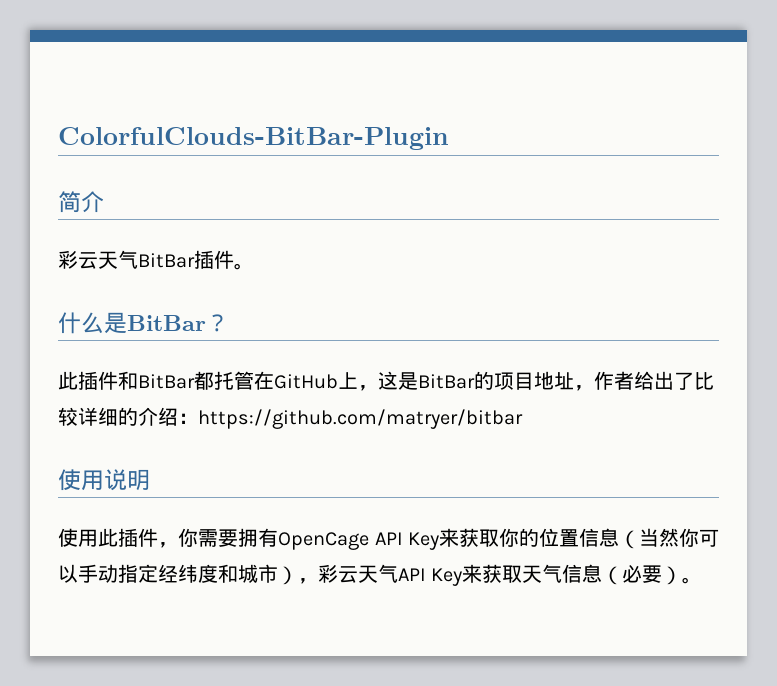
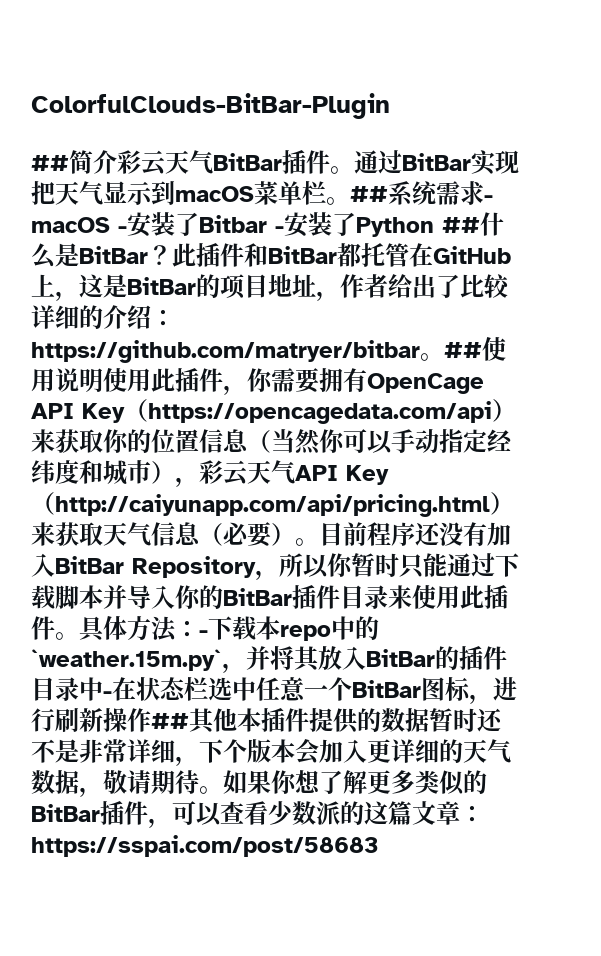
(449, 138) none -> [31,155,69,171] ##
(104, 202) // -> (117, 162) none
(254, 266) // -> [354,150,519,175] [31,181,493,206] [31,212,480,237] 通过BitBar实现把天气显示到macOS菜单栏。##系统需求- macOS -安装了Bitbar -安装了Python ##
(229, 323) // -> (172, 255) none
(523, 419) // -> [420,342,482,361] 。##
(150, 480) // -> (103, 380) none
(439, 541) none -> [124,399,516,424] （https://opencagedata.com/api）
(463, 577) none -> [31,492,514,517] （http://caiyunapp.com/api/pricing.html）
(703, 580) none -> [319,522,511,546] [31,553,520,580] [31,584,508,610] [31,615,379,642] [31,646,507,673] [31,677,517,704] [31,708,503,734] [31,739,511,766] [31,770,487,797] [31,801,484,828] [31,835,379,857] 目前程序还没有加入BitBar Repository，所以你暂时只能通过下载脚本并导入你的BitBar插件目录来使用此插件。具体方法：-下载本repo中的`weather.15m.py`，并将其放入BitBar的插件目录中-在状态栏选中任意一个BitBar图标，进行刷新操作##其他本插件提供的数据暂时还不是非常详细，下个版本会加入更详细的天气数据，敬请期待。如果你想了解更多类似的BitBar插件，可以查看少数派的这篇文章：https://sspai.com/post/58683

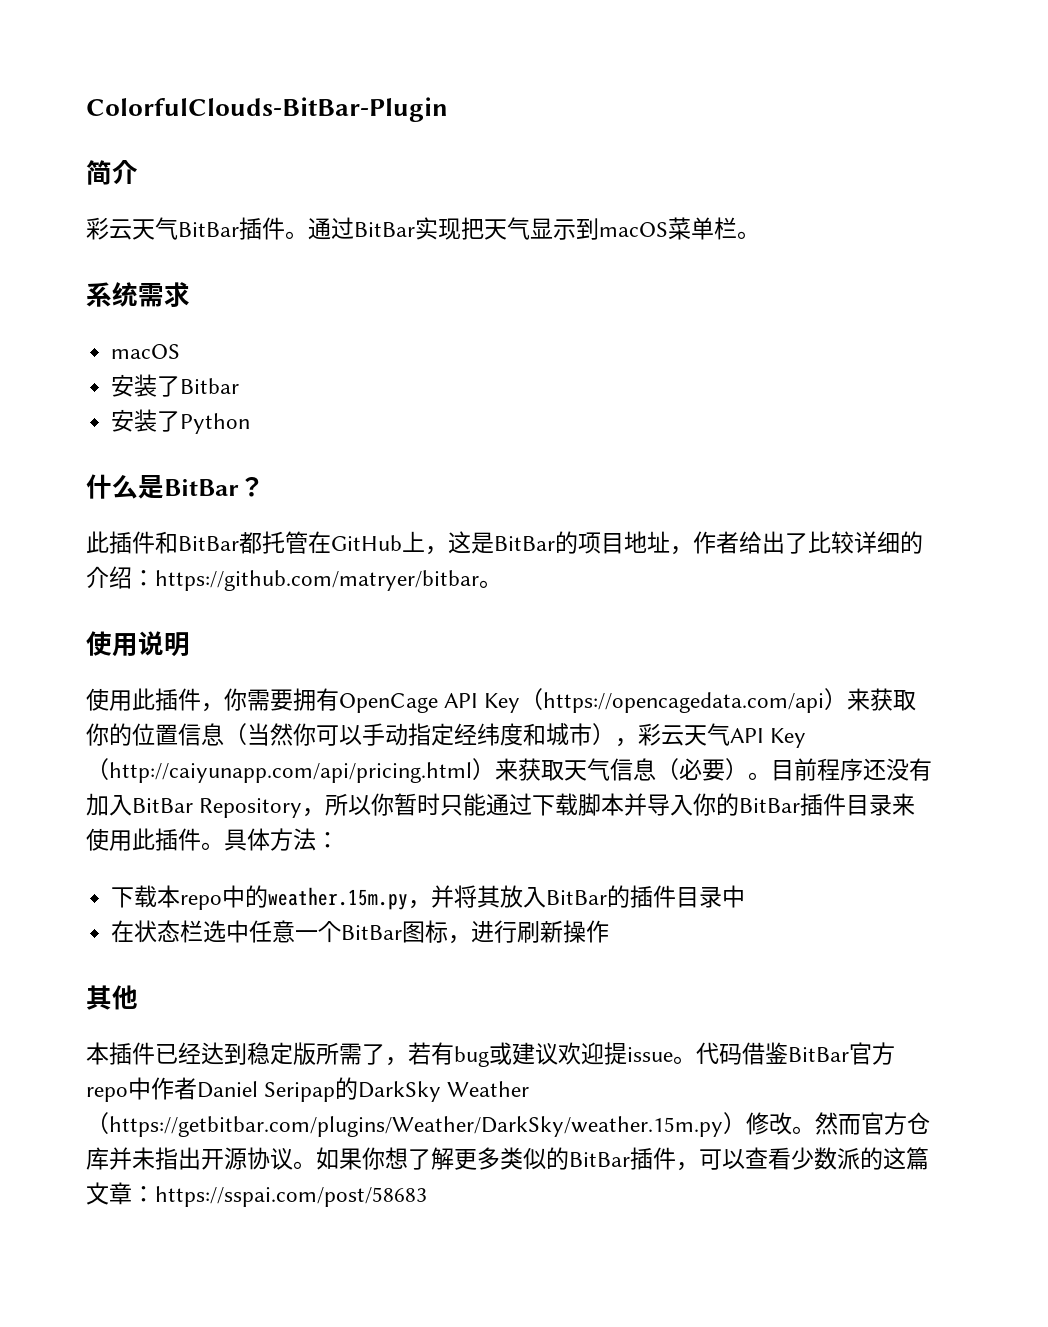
[31,155,69,171] ## -> (448, 109) none
(117, 162) none -> (138, 172) //
[350,186,388,202] ## -> (760, 235) //
[484,195,493,202] [31,217,127,233] - macOS - -> [111,344,181,359] // macOS //
[275,226,284,233] - -> (240, 386) //
[442,217,480,233] ## -> (251, 423) //
(172, 255) none -> (265, 486) //
[444,342,482,358] ## -> (502, 584) //
(103, 380) none -> (190, 644) //
[199,630,208,637] - -> (339, 840) //
[31,649,222,671] `weather.15m.py` -> [268,887,409,910] weather.15m.py
[103,691,112,698] - -> (746, 896) //
[151,713,189,729] ## -> (610, 931) //
[237,708,503,734] [31,739,511,766] [31,770,199,797] 本插件提供的数据暂时还不是非常详细，下个版本会加入更详细的天气数据，敬请期待 -> [86,1042,895,1067] [86,1077,530,1102] [86,1112,930,1137] [86,1147,293,1170] // 本插件已经达到稳定版所需了，若有bug或建议欢迎提issue。代码借鉴BitBar官方repo中作者Daniel Seripap的DarkSky Weather（https://getbitbar.com/plugins/Weather/DarkSky/weather.15m.py）修改。然而官方仓库并未指出开源协议

